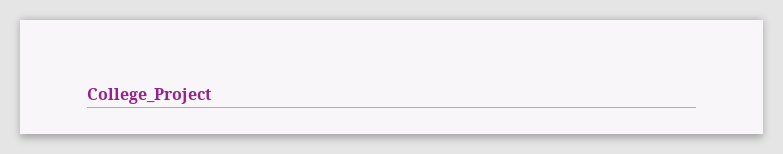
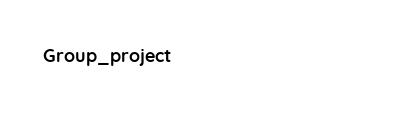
[87,88,212,104] College_Project -> [43,48,171,66] Group_project

